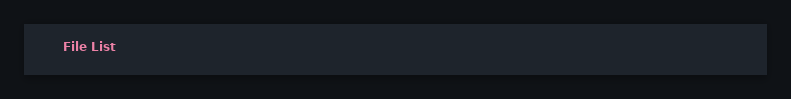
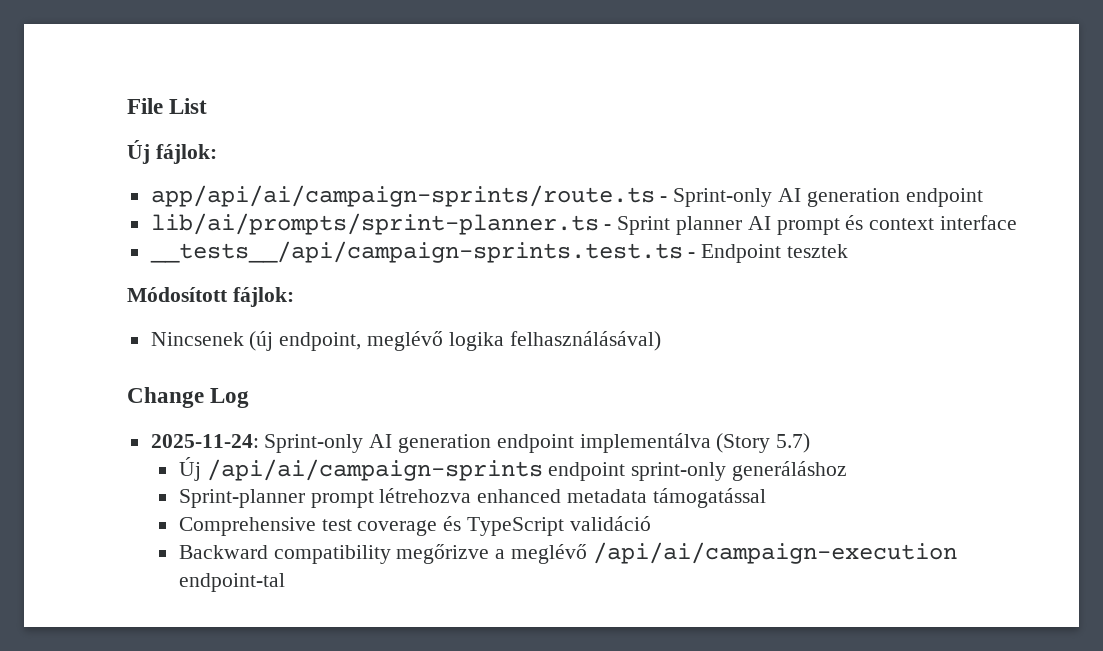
(116, 46) none -> [127,140,217,164] [150,185,983,207] [150,213,1018,235] [149,241,849,263] [127,287,294,307] [150,331,661,351] [127,387,250,408] [150,433,811,453] [178,457,847,481] [178,488,766,508] [178,516,651,536] [178,542,957,564] [178,573,285,592] // Új fájlok: // app/api/ai/campaign-sprints/route.ts - Sprint-only AI generation endpoint // lib/ai/prompts/sprint-planner.ts - Sprint planner AI prompt és context interface // __tests__/api/campaign-sprints.test.ts - Endpoint tesztek // Módosított fájlok: // Nincsenek (új endpoint, meglévő logika felhasználásával) // Change Log // 2025-11-24: Sprint-only AI generation endpoint implementálva (Story 5.7) // Új /api/ai/campaign-sprints endpoint sprint-only generáláshoz // Sprint-planner prompt létrehozva enhanced metadata támogatással // Comprehensive test coverage és TypeScript validáció // Backward compatibility megőrizve a meglévő /api/ai/campaign-execution endpoint-tal

